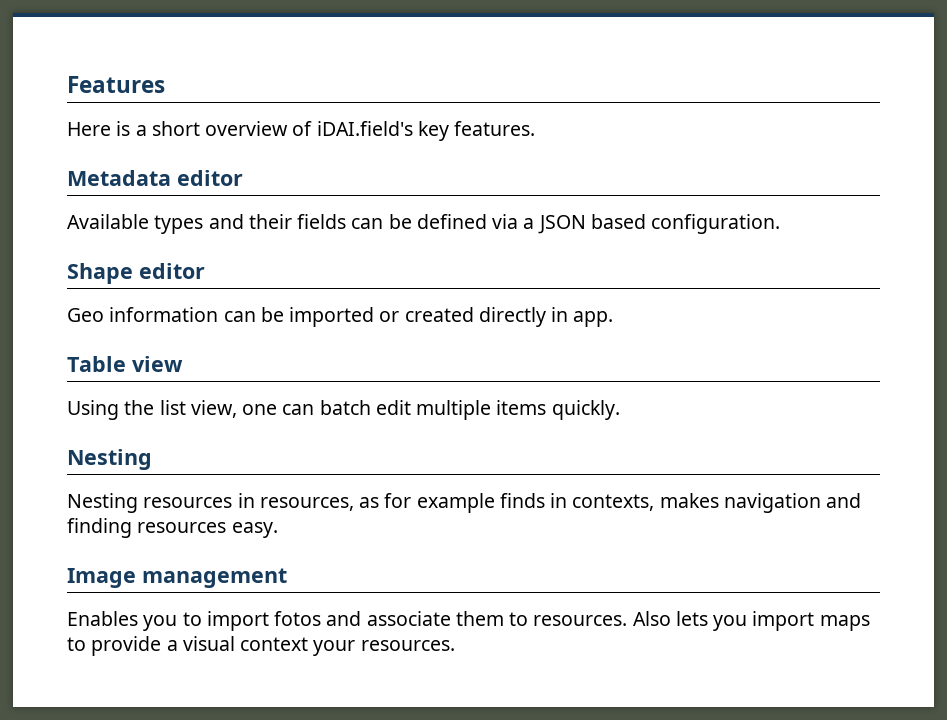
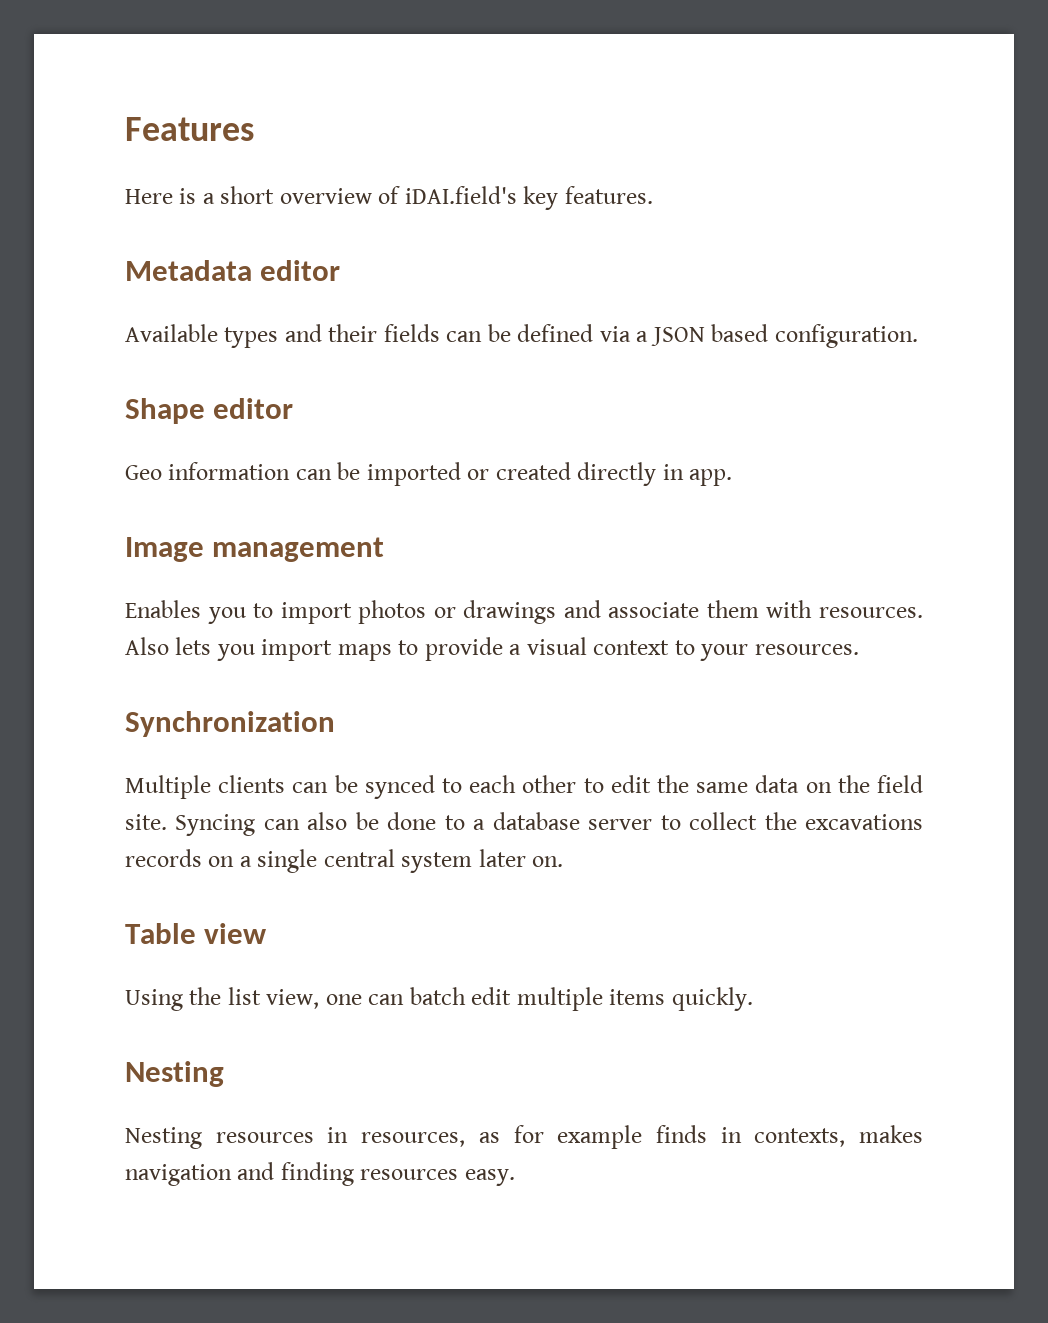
(614, 319) none -> [125,537,385,562] [125,600,923,624] [125,637,859,661] [125,711,335,737] [125,775,924,799] [125,812,923,836] [125,849,564,873] // Image management // Enables you to import photos or drawings and associate them with resources. Also lets you import maps to provide a visual context to your resources. // Synchronization // Multiple clients can be synced to each other to edit the same data on the field site. Syncing can also be done to a database server to collect the excavations records on a single central system later on.
[67,568,287,588] [67,611,870,631] [67,636,455,656] // Image management // Enables you to import fotos and associate them to resources. Also lets you import maps to provide a visual context your resources. -> (515, 1177) none

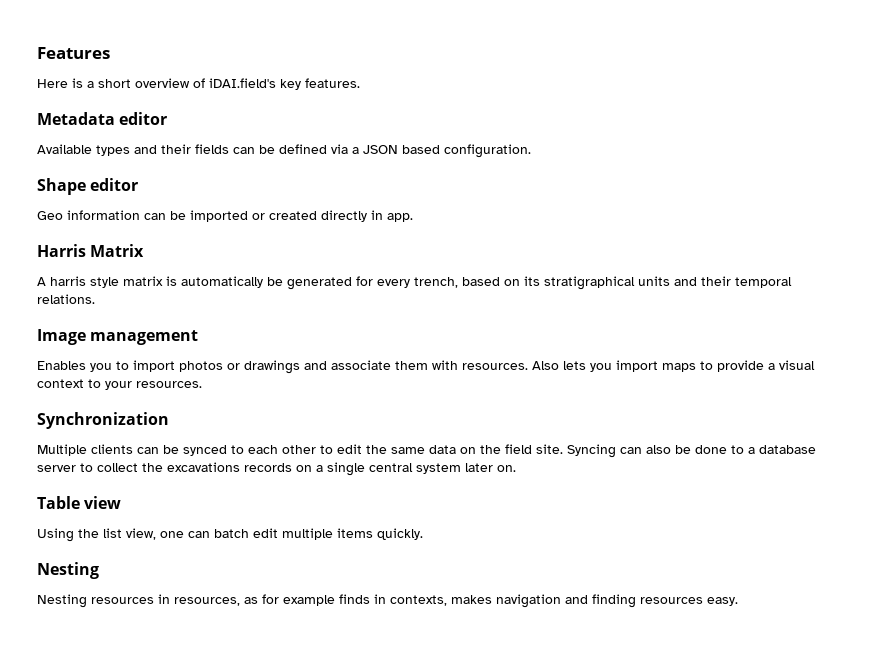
(733, 477) none -> [37,244,145,257] [37,276,792,290] [37,294,95,304] // Harris Matrix // A harris style matrix is automatically be generated for every trench, based on its stratigraphical units and their temporal relations.

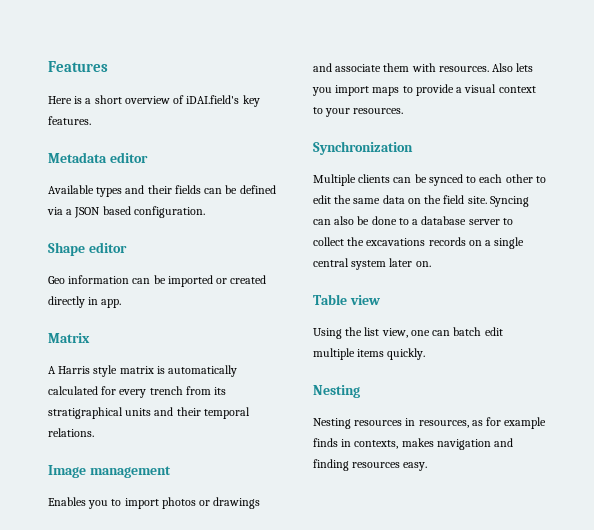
[37,244,86,257] Harris -> (122, 303) none
[50,276,86,286] harris -> [58,366,91,374] Harris
[267,276,520,290] be generated for every trench, based on -> [48,386,211,398] calculated for every trench from

